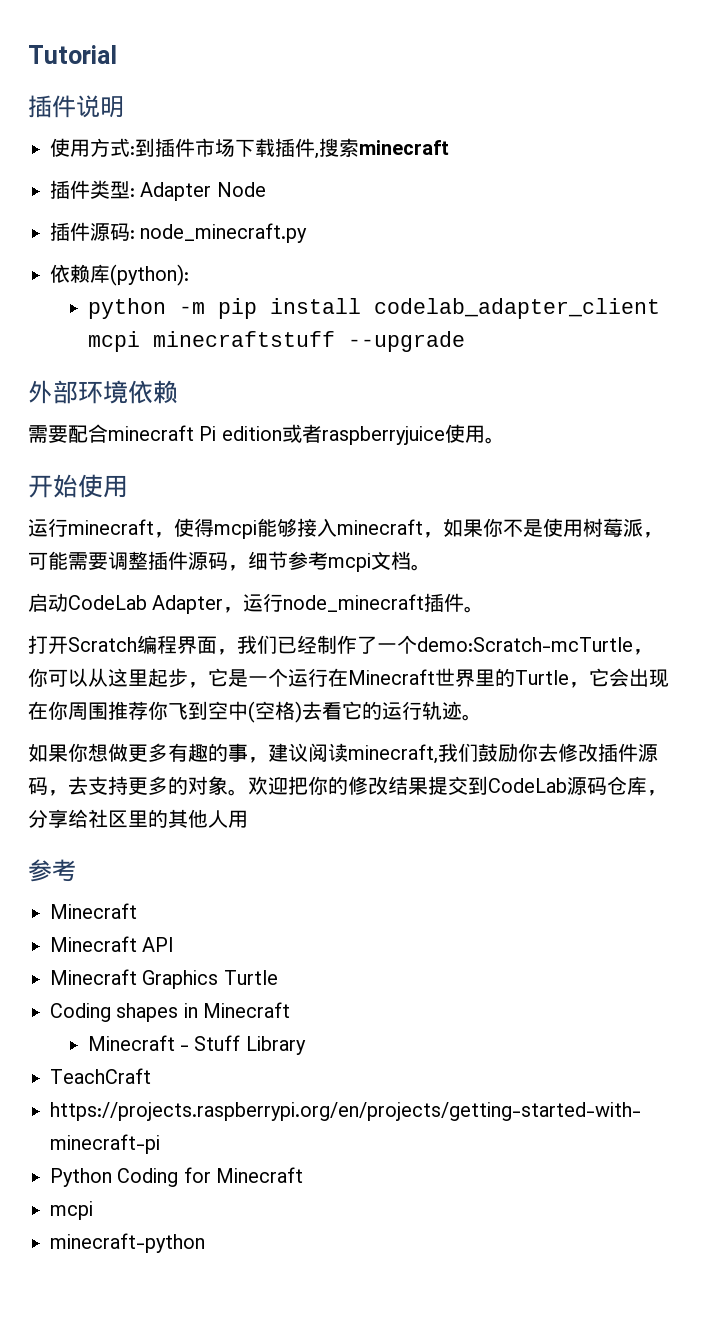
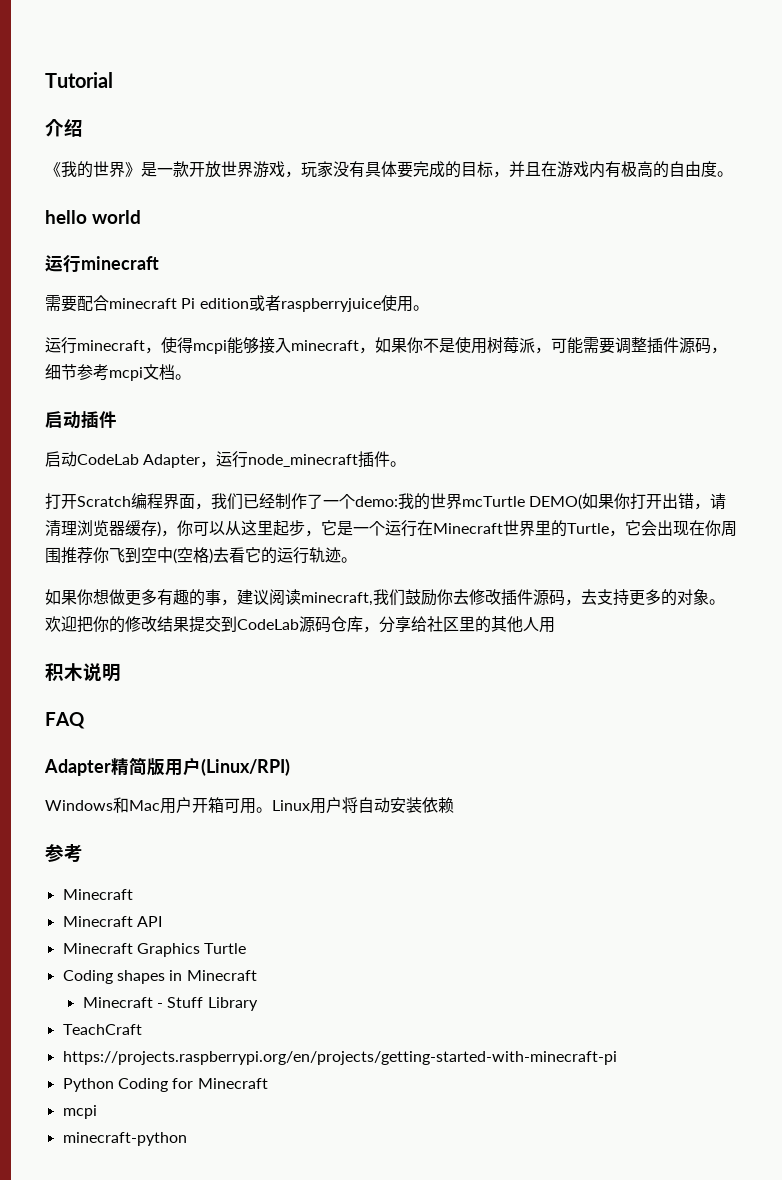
[28,95,124,118] [50,138,449,159] [50,180,266,201] [50,222,308,243] [50,264,189,286] [87,298,660,319] [87,331,465,352] [28,380,178,404] 插件说明 // 使用方式:到插件市场下载插件,搜索minecraft // 插件类型: Adapter Node // 插件源码: node_minecraft.py // 依赖库(python): // python -m pip install codelab_adapter_client mcpi minecraftstuff --upgrade // 外部环境依赖 -> [45,119,83,137] [45,161,733,178] [45,210,141,224] [45,255,159,273] 介绍 // 《我的世界》是一款开放世界游戏，玩家没有具体要完成的目标，并且在游戏内有极高的自由度。 // hello world // 运行minecraft
[28,474,128,498] // 开始使用 -> (429, 308) none
(431, 567) none -> [45,411,117,429] // 启动插件
[417,637,633,652] demo:Scratch-mcTurtle -> [355,493,727,510] [45,520,161,537] demo:我的世界mcTurtle DEMO(如果你打开出错，请清理浏览器缓存)
(248, 819) none -> [45,663,121,682] [45,712,85,729] [44,757,290,776] [45,797,454,814] // 积木说明 // FAQ // Adapter精简版用户(Linux/RPI) // Windows和Mac用户开箱可用。Linux用户将自动安装依赖

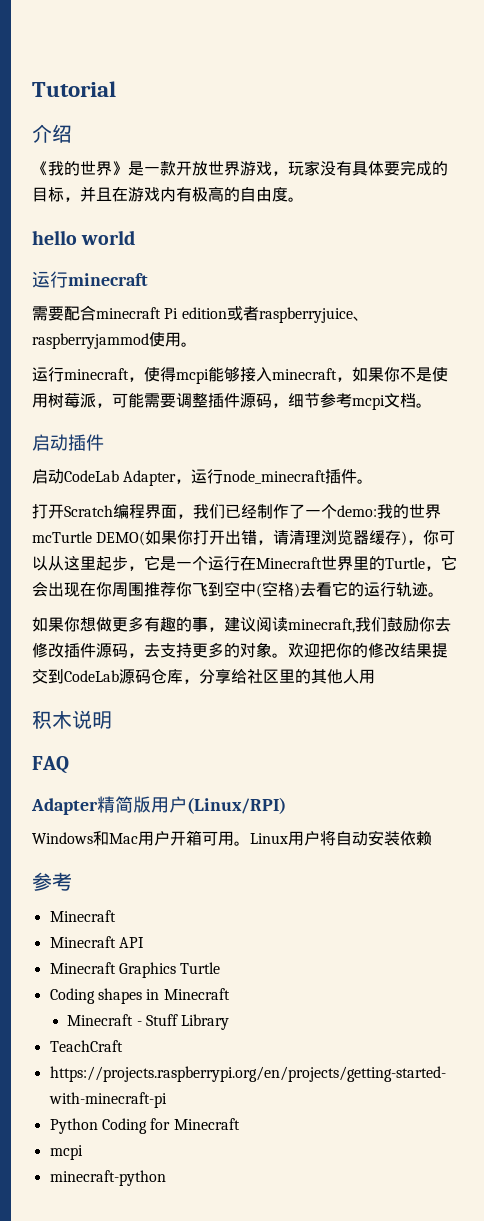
(381, 305) none -> [352,316,369,321] [32,333,149,349] 、raspberryjammod

